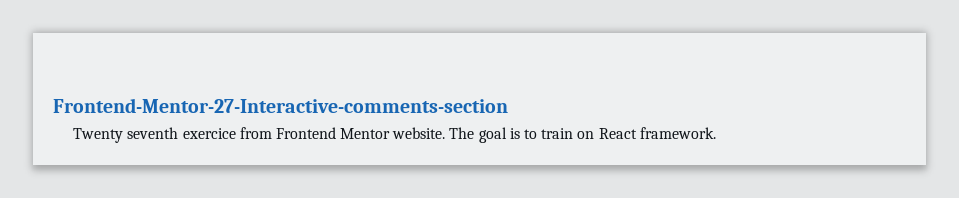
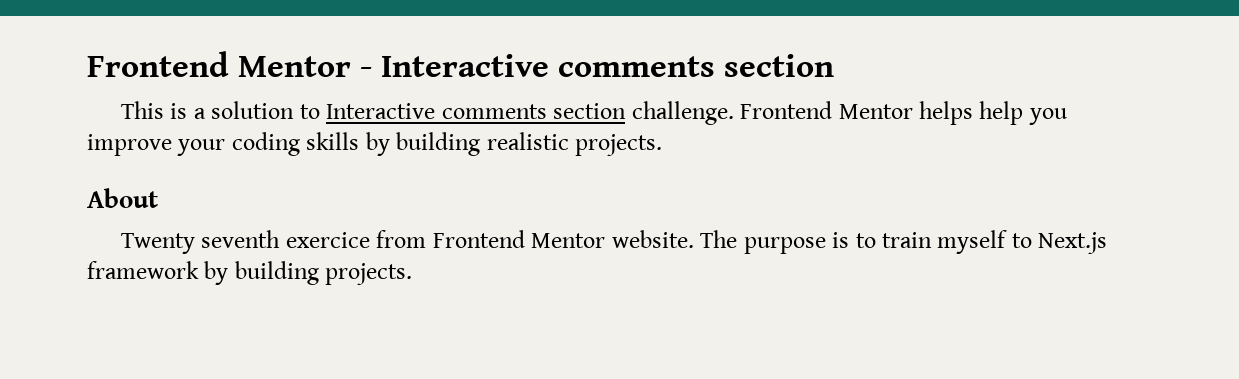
[53,98,508,113] Frontend-Mentor-27-Interactive-comments-section -> [87,51,835,77] [120,101,1067,125] [87,132,663,156] [87,188,158,208] Frontend Mentor - Interactive comments section // This is a solution to Interactive comments section challenge. Frontend Mentor helps help you improve your coding skills by building realistic projects. // About
[478,127,507,143] goal -> [743,237,826,254] purpose
[577,127,716,139] on React framework. -> [937,230,1108,254] [87,261,413,285] myself to Next.js framework by building projects.

